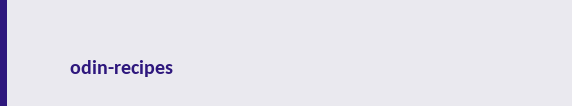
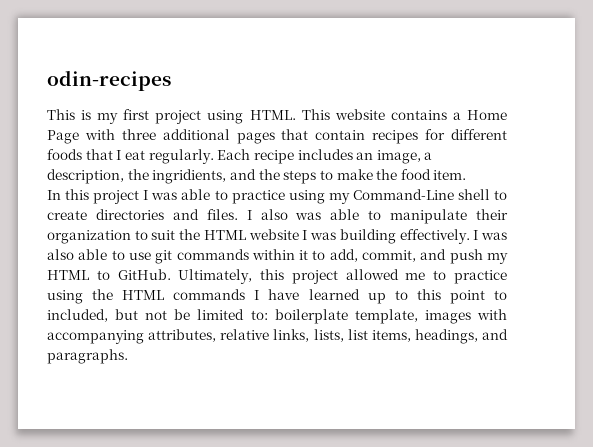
(173, 68) none -> [47,109,507,124] [47,129,508,144] [47,149,433,164] [47,169,467,184] [47,189,507,204] [47,209,508,224] [47,229,508,244] [47,249,509,264] [47,269,507,284] [47,289,507,304] [47,309,507,324] [47,329,508,344] [47,349,128,364] // This is my first project using HTML. This website contains a Home Page with three additional pages that contain recipes for different foods that I eat regularly. Each recipe includes an image, a description, the ingridients, and the steps to make the food item. // In this project I was able to practice using my Command-Line shell to create directories and files. I also was able to manipulate their organization to suit the HTML website I was building effectively. I was also able to use git commands within it to add, commit, and push my HTML to GitHub. Ultimately, this project allowed me to practice using the HTML commands I have learned up to this point to included, but not be limited to: boilerplate template, images with accompanying attributes, relative links, lists, list items, headings, and paragraphs.

